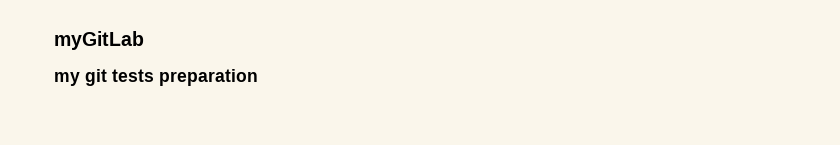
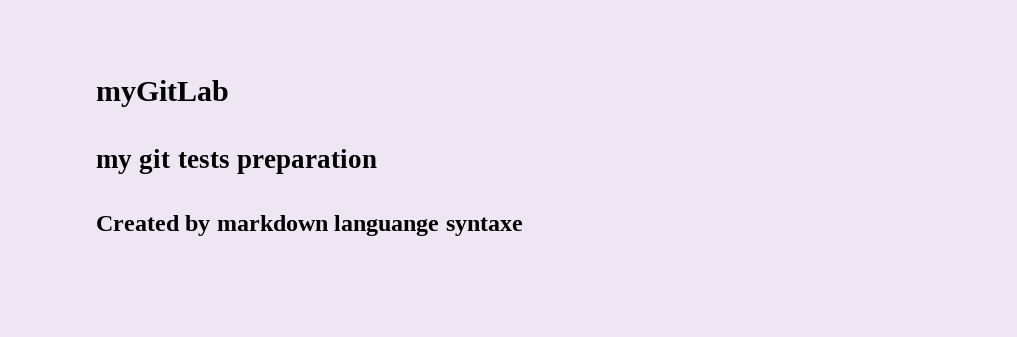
(258, 77) none -> [96,215,523,236] // Created by markdown languange syntaxe

